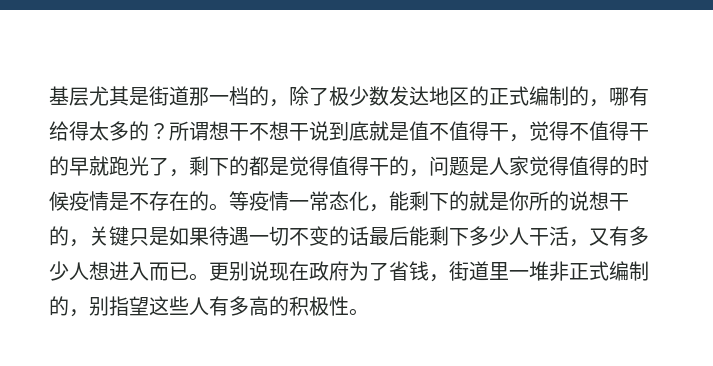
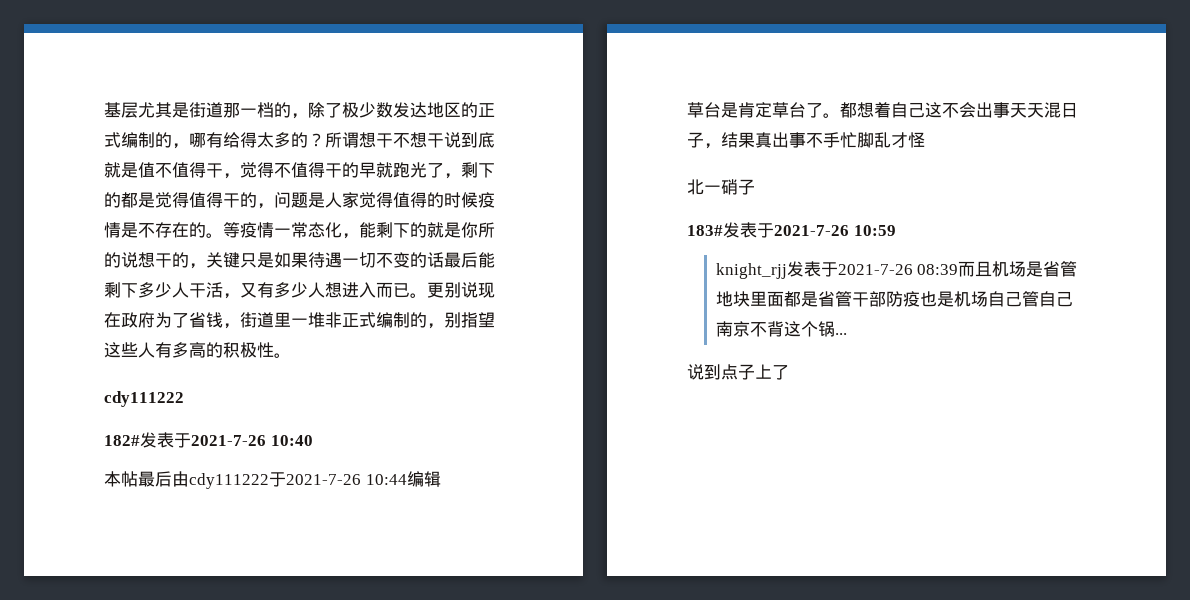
(369, 312) none -> [104,391,184,407] [104,432,313,448] [104,471,441,489] [687,102,1078,118] [687,132,925,149] [687,179,755,195] [687,222,896,238] [715,261,1078,279] [715,291,1073,307] [715,321,847,337] [687,364,789,380] // cdy111222 // 182#发表于2021-7-26 10:40 // 本帖最后由cdy111222于2021-7-26 10:44编辑 // 草台是肯定草台了。都想着自己这不会出事天天混日子，结果真出事不手忙脚乱才怪 // 北一硝子 // 183#发表于2021-7-26 10:59 // knight_rjj发表于2021-7-26 08:39而且机场是省管地块里面都是省管干部防疫也是机场自己管自己南京不背这个锅... // 说到点子上了

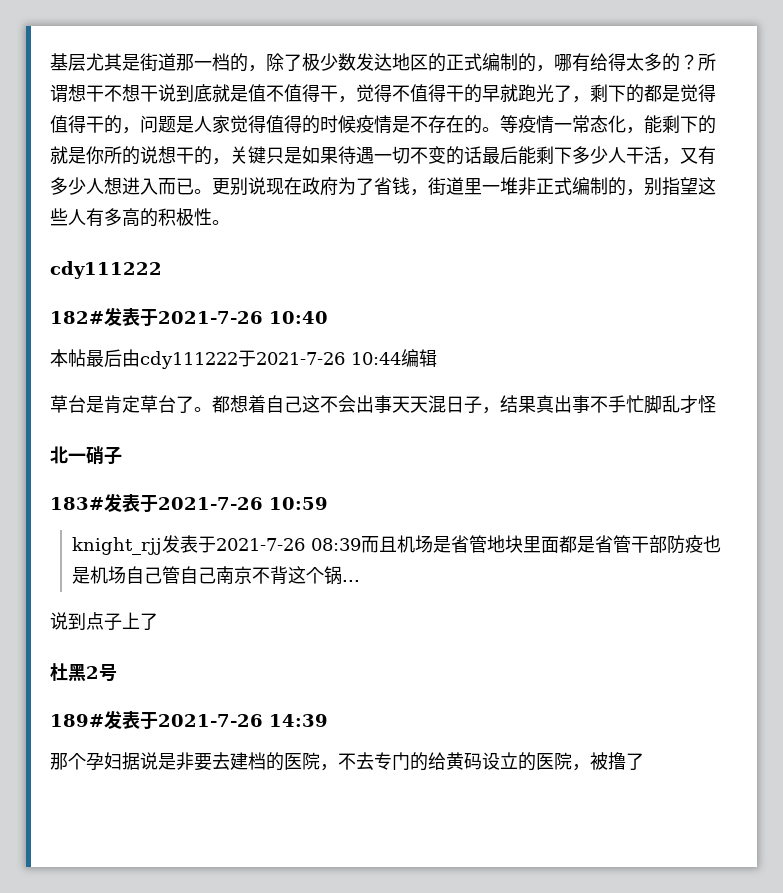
(789, 372) none -> [50,663,117,682] [50,710,328,729] [50,752,644,771] // 杜黑2号 // 189#发表于2021-7-26 14:39 // 那个孕妇据说是非要去建档的医院，不去专门的给黄码设立的医院，被撸了

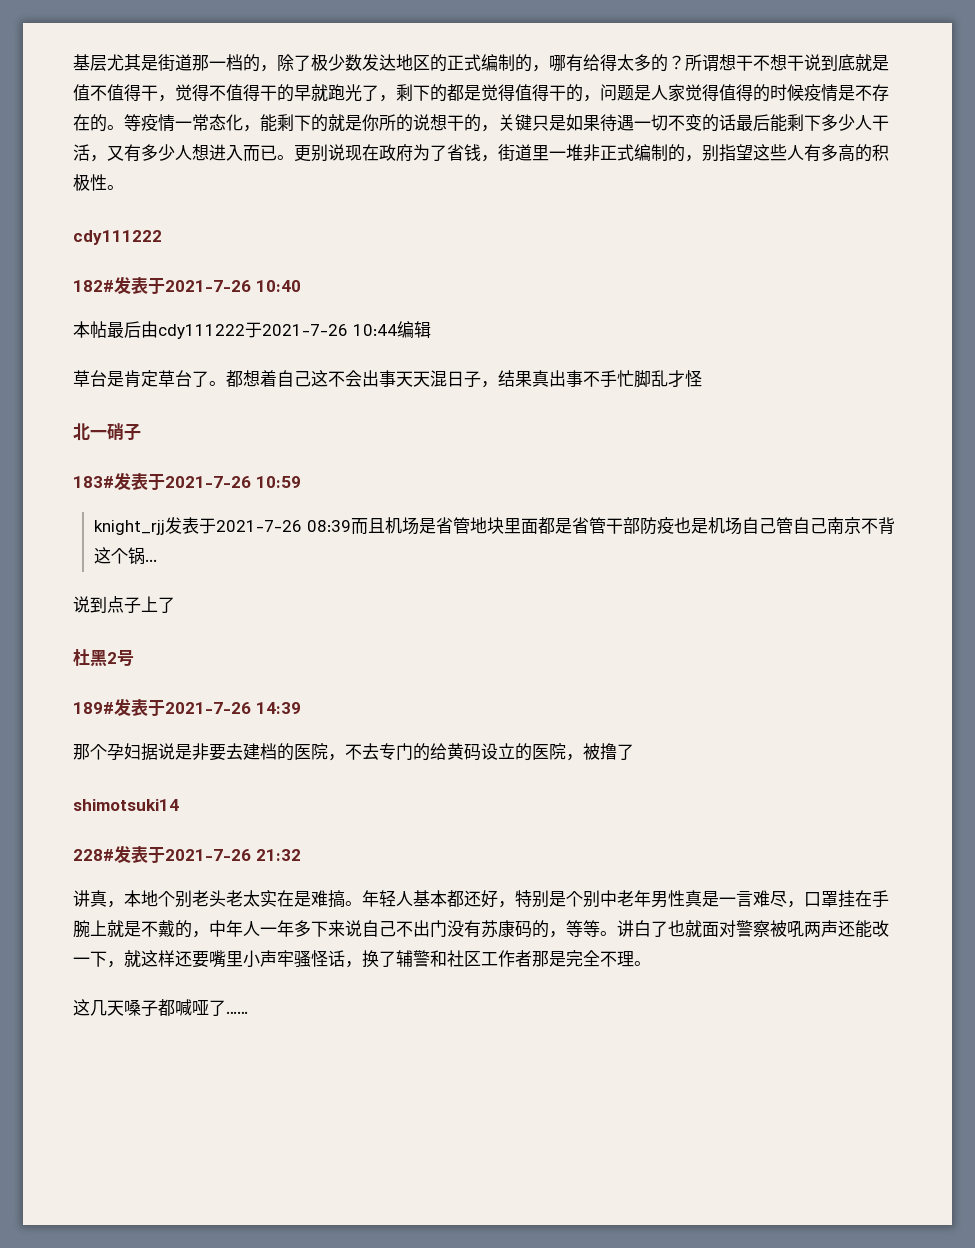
(644, 761) none -> [73,799,179,811] [73,845,301,863] [73,890,889,908] [73,920,889,938] [73,950,651,968] [73,999,248,1017] // shimotsuki14 // 228#发表于2021-7-26 21:32 // 讲真，本地个别老头老太实在是难搞。年轻人基本都还好，特别是个别中老年男性真是一言难尽，口罩挂在手腕上就是不戴的，中年人一年多下来说自己不出门没有苏康码的，等等。讲白了也就面对警察被吼两声还能改一下，就这样还要嘴里小声牢骚怪话，换了辅警和社区工作者那是完全不理。 // 这几天嗓子都喊哑了……

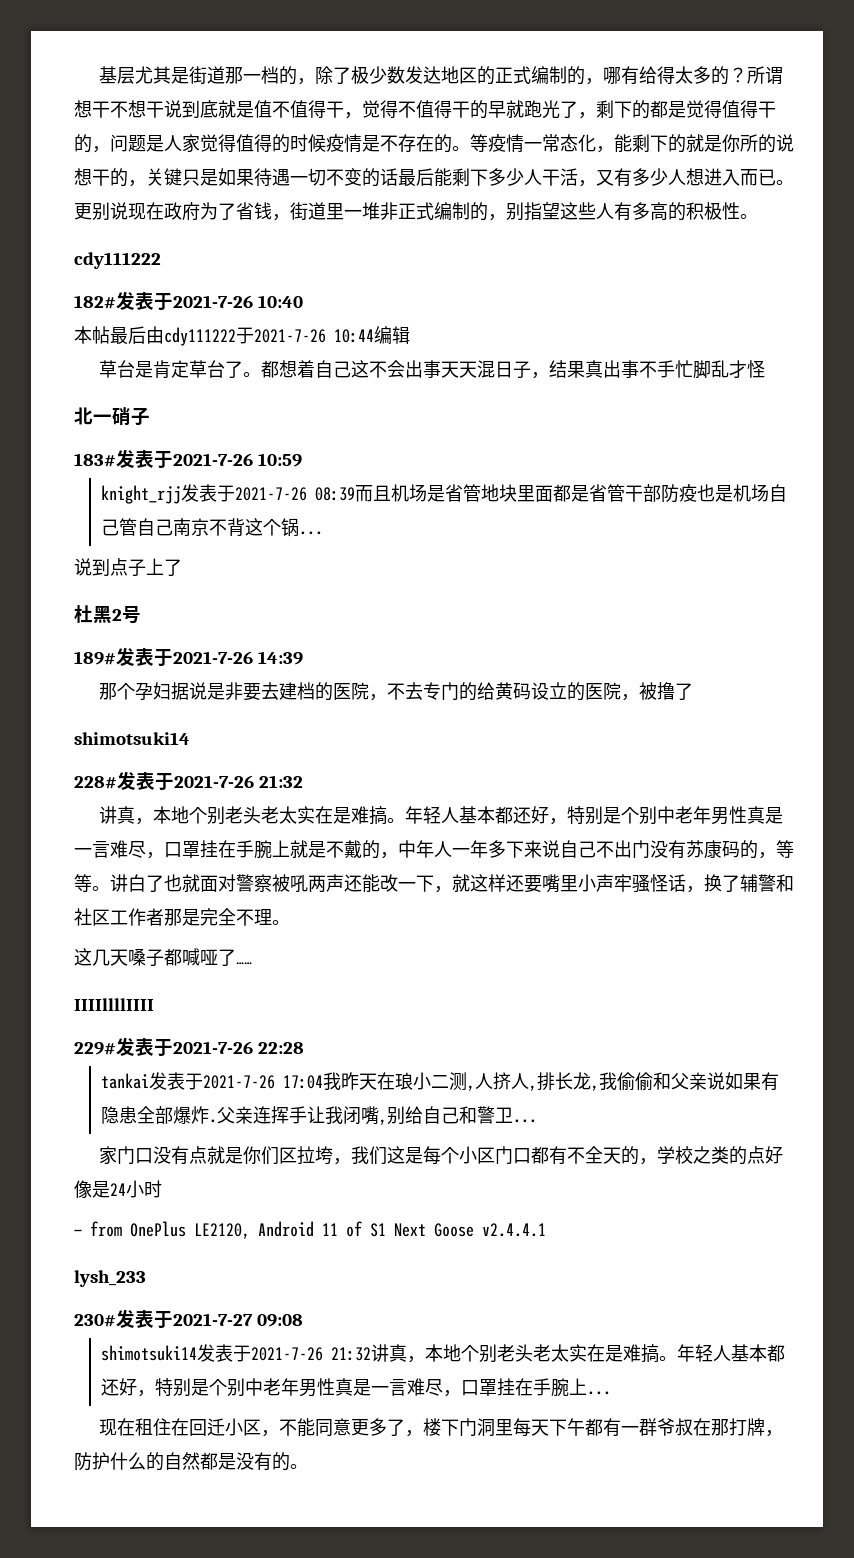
(248, 1012) none -> [74,998,154,1011] [74,1037,304,1056] [101,1072,780,1091] [101,1106,538,1125] [99,1146,784,1165] [74,1180,162,1198] [74,1221,546,1239] [74,1270,146,1287] [74,1309,303,1328] [101,1344,786,1363] [101,1378,612,1397] [99,1418,784,1437] [74,1452,308,1471] // IIIIllllIIII // 229#发表于2021-7-26 22:28 // tankai发表于2021-7-26 17:04我昨天在琅小二测,人挤人,排长龙,我偷偷和父亲说如果有隐患全部爆炸.父亲连挥手让我闭嘴,别给自己和警卫... // 家门口没有点就是你们区拉垮，我们这是每个小区门口都有不全天的，学校之类的点好像是24小时 // — from OnePlus LE2120, Android 11 of S1 Next Goose v2.4.4.1 // lysh_233 // 230#发表于2021-7-27 09:08 // shimotsuki14发表于2021-7-26 21:32讲真，本地个别老头老太实在是难搞。年轻人基本都还好，特别是个别中老年男性真是一言难尽，口罩挂在手腕上... // 现在租住在回迁小区，不能同意更多了，楼下门洞里每天下午都有一群爷叔在那打牌，防护什么的自然都是没有的。

